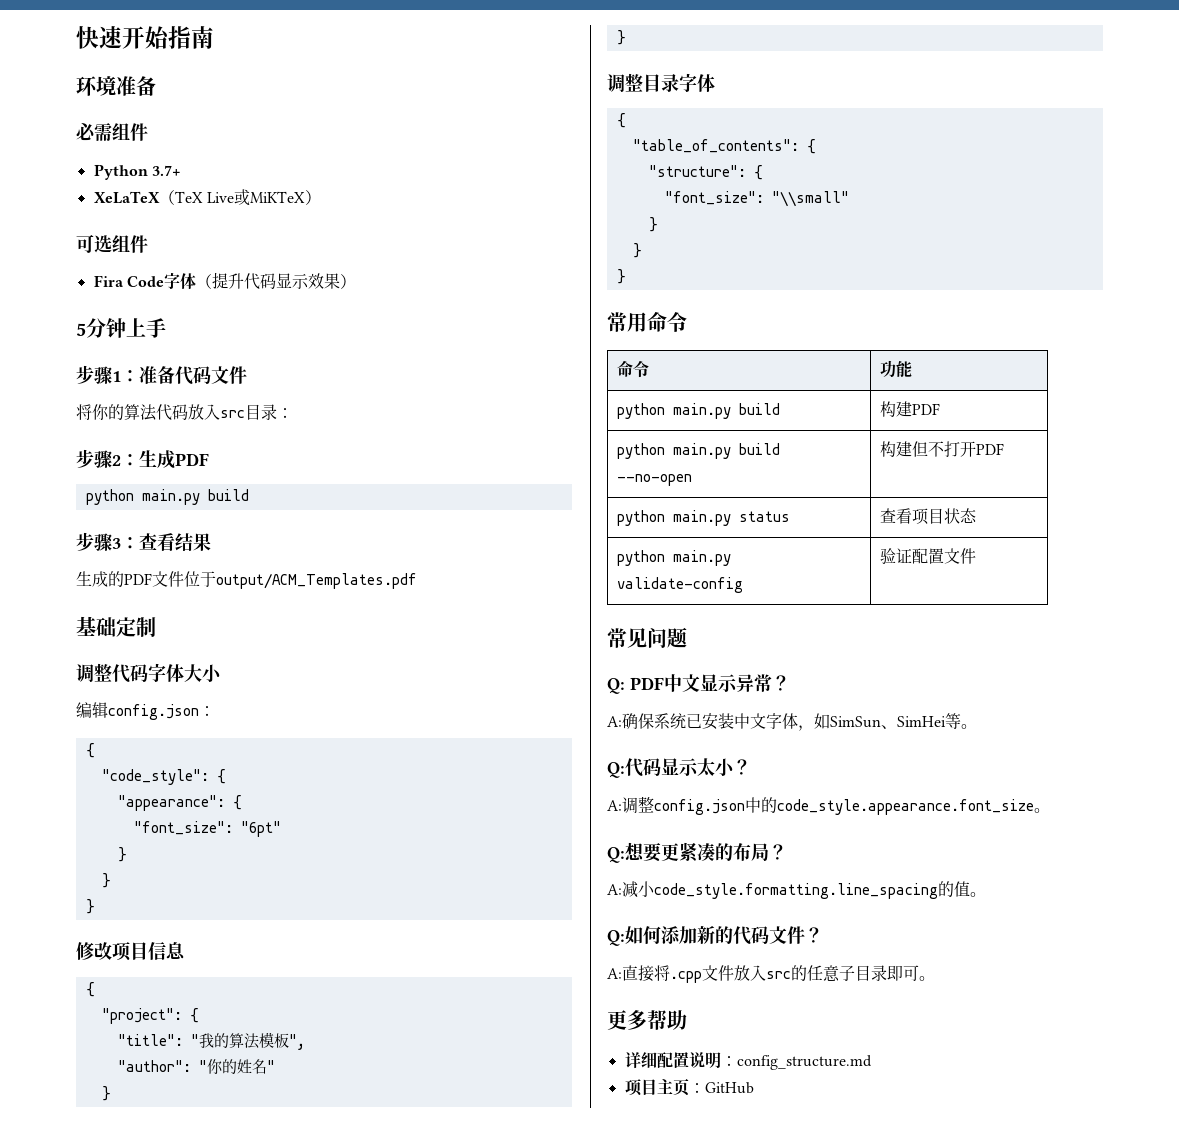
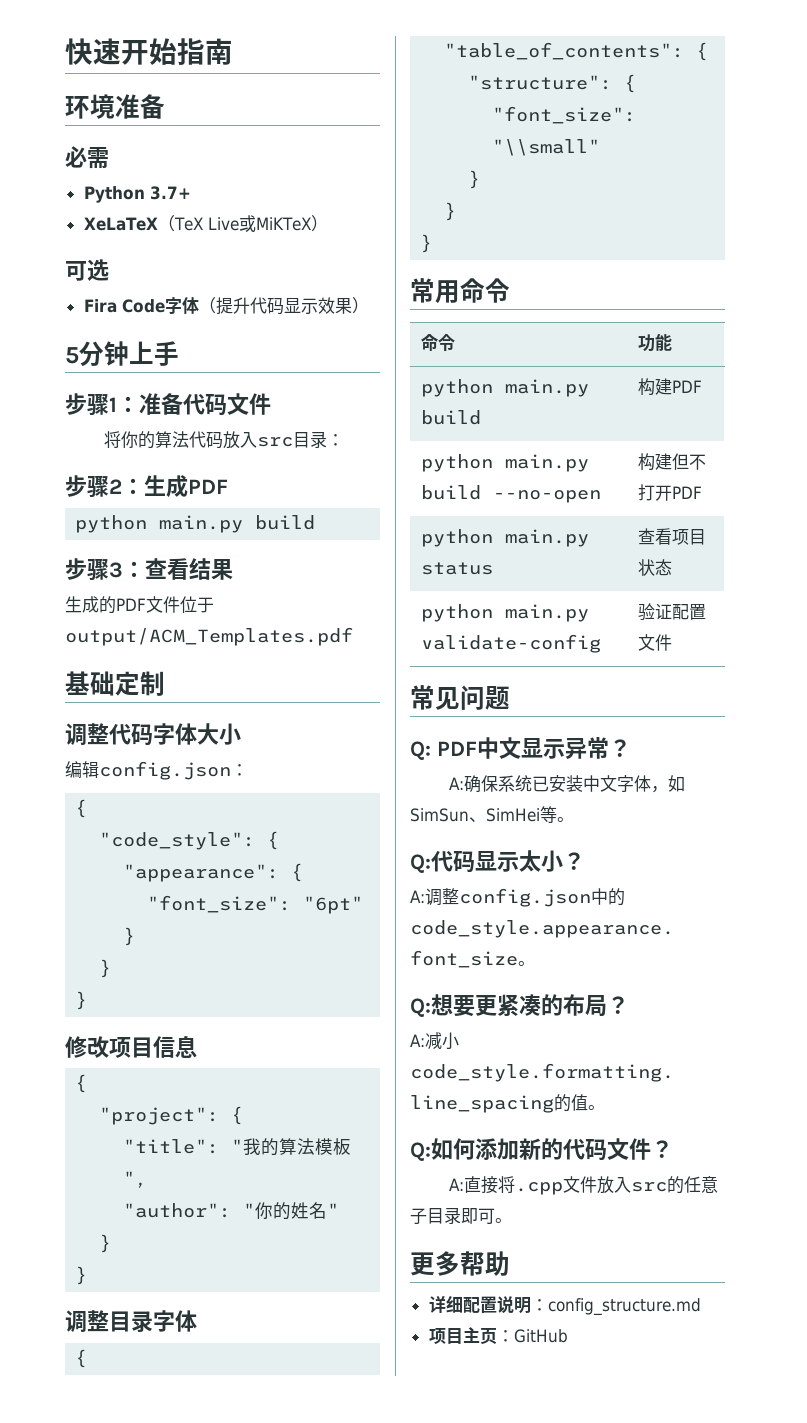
[112,123,148,141] 组件 -> (109, 158) none
[112,235,148,253] 组件 -> (109, 270) none

